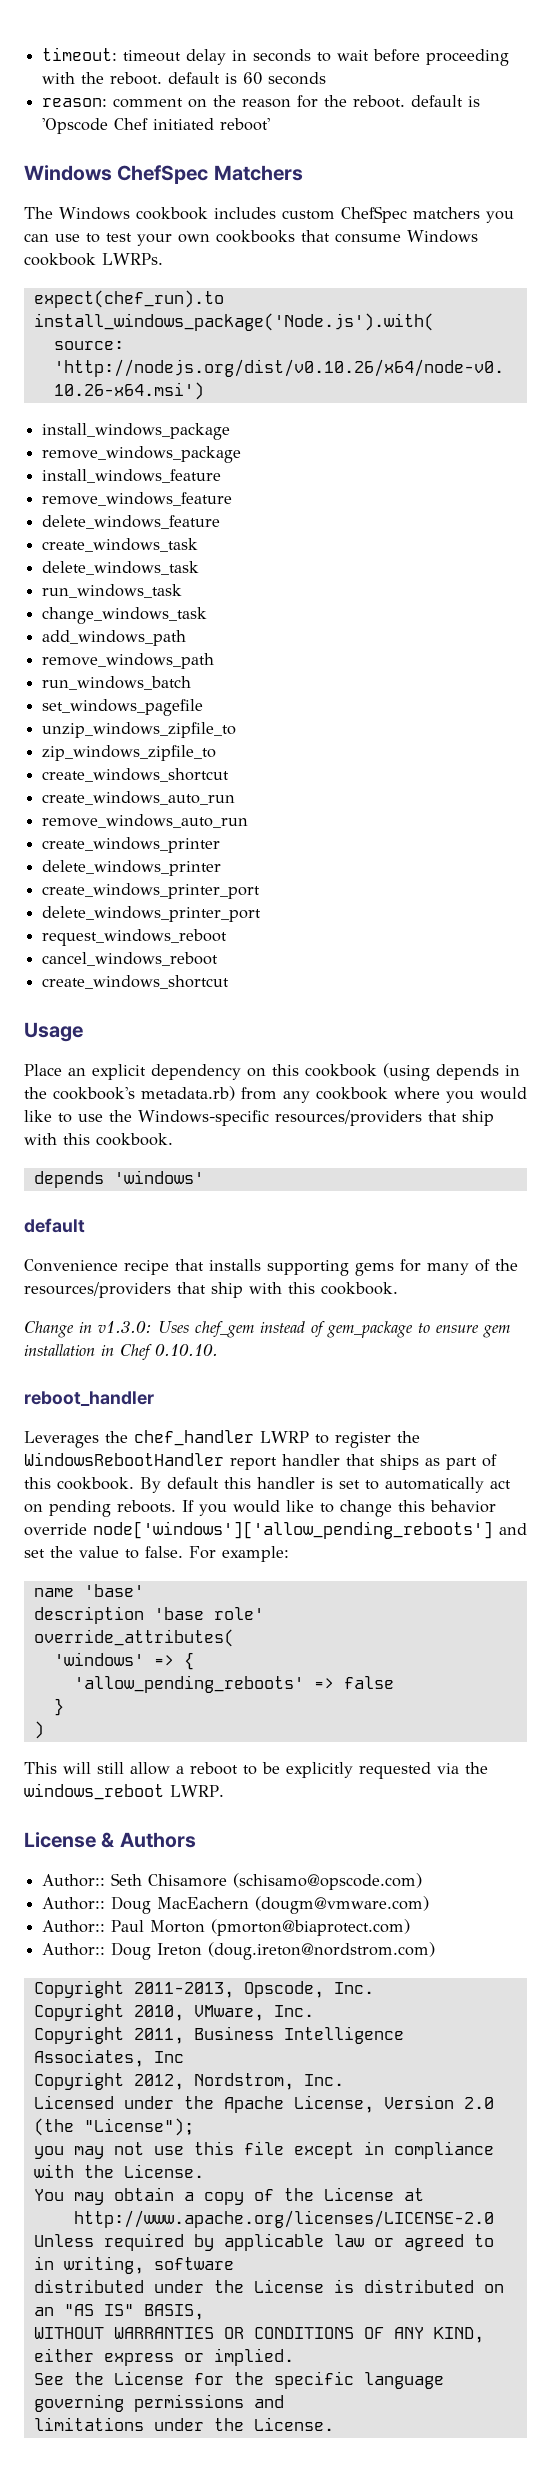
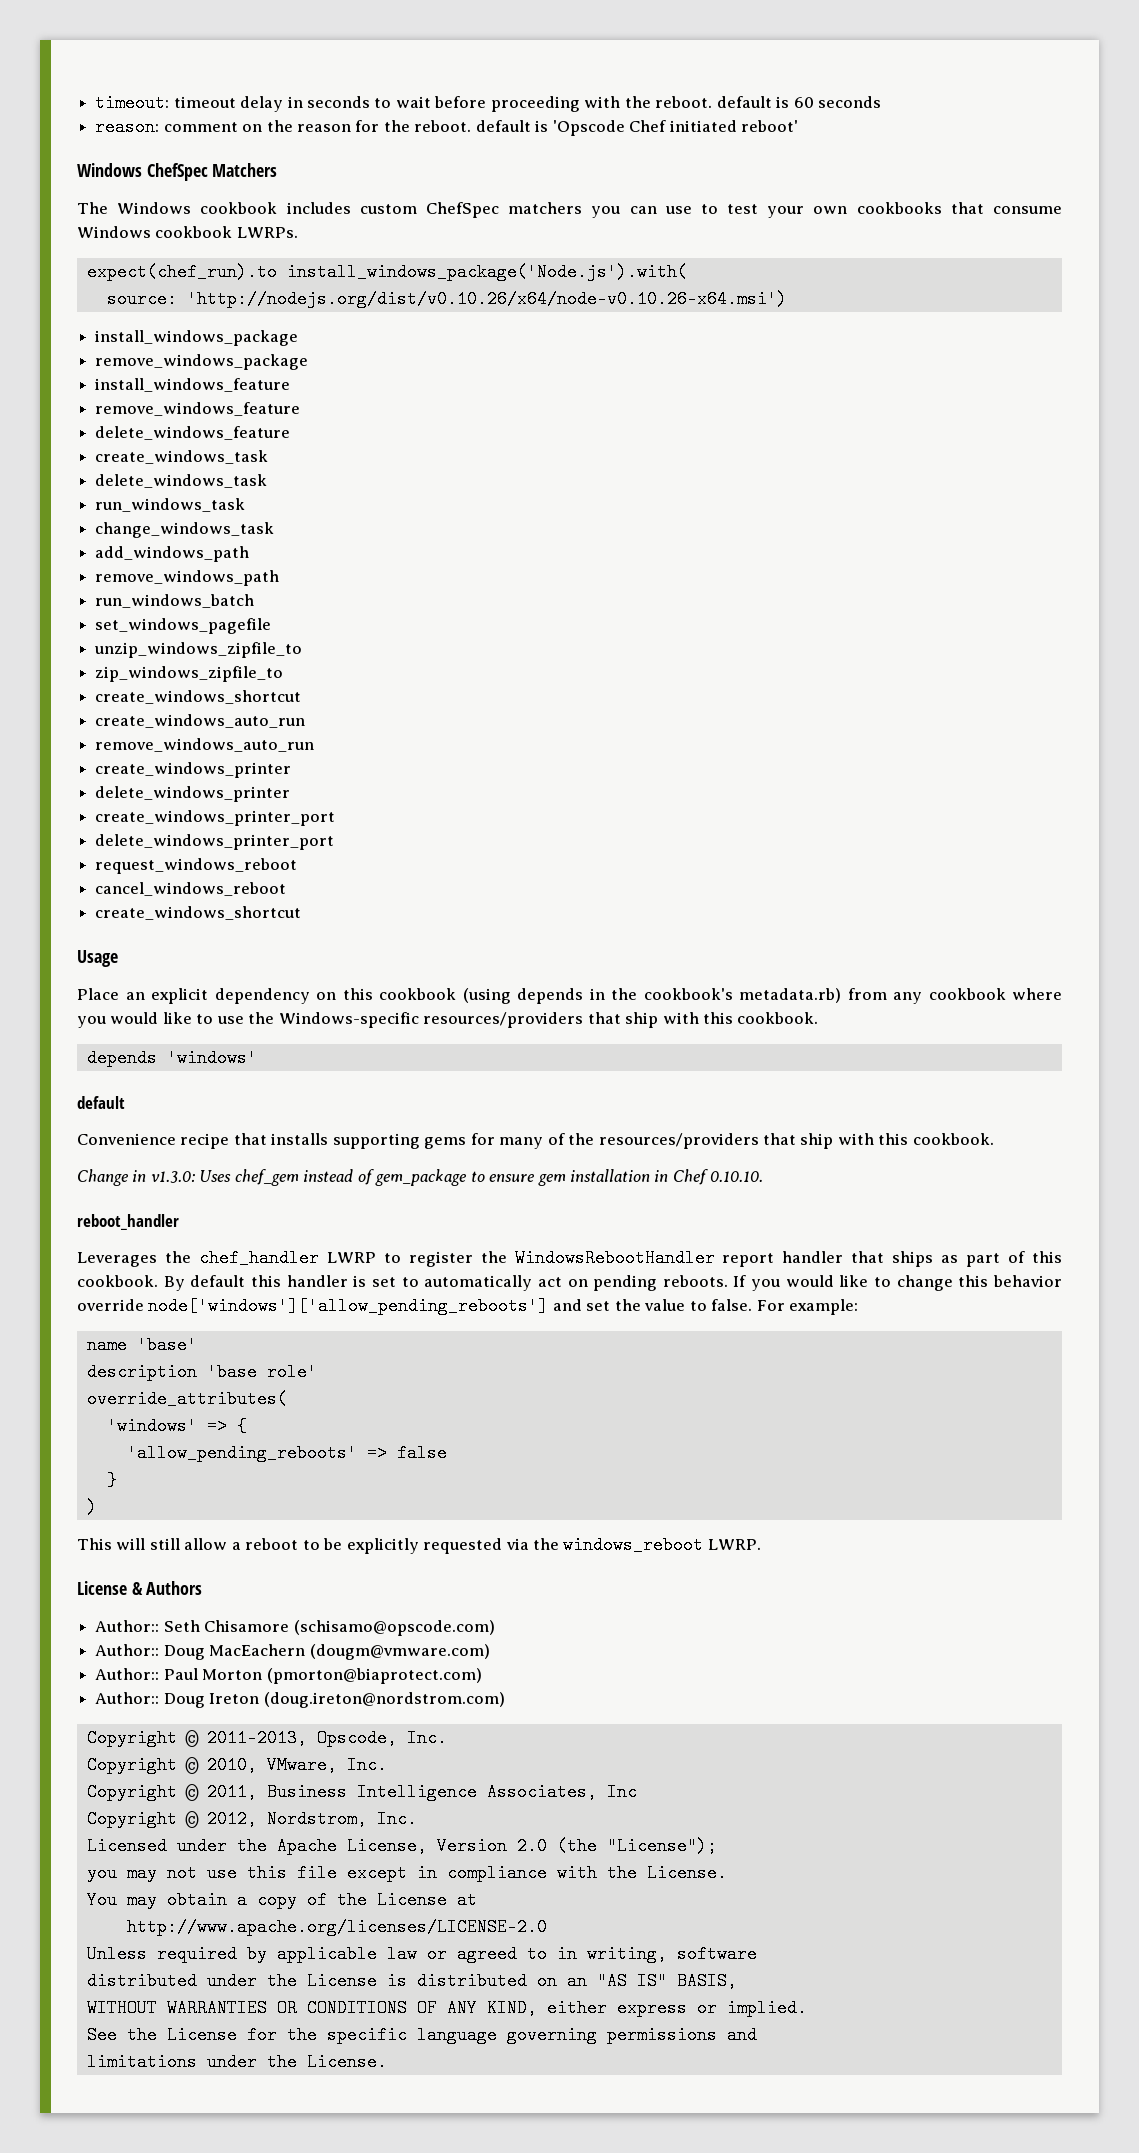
(124, 1989) none -> [184,1730,199,1747] ©
(124, 2012) none -> [184,1757,199,1774] ©
(124, 2035) none -> [184,1784,199,1801] ©
(124, 2081) none -> [184,1811,199,1828] ©

